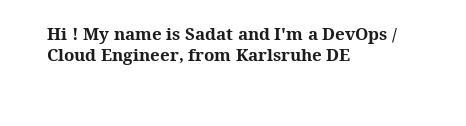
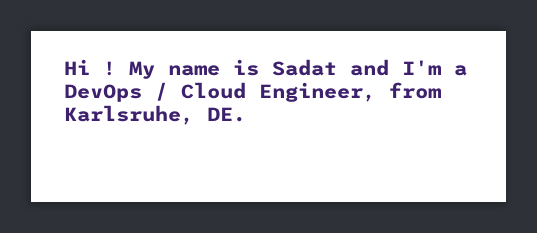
[235,49,351,61] Karlsruhe DE -> [64,105,246,125] Karlsruhe, DE.

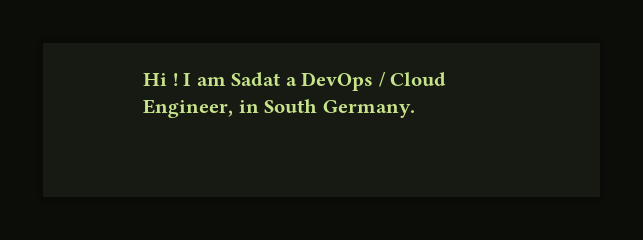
[129,59,441,79] My name is Sadat and I'm -> [183,72,281,86] I am Sadat
[389,82,441,99] [64,105,246,125] from Karlsruhe, DE. -> [238,99,415,118] in South Germany.

